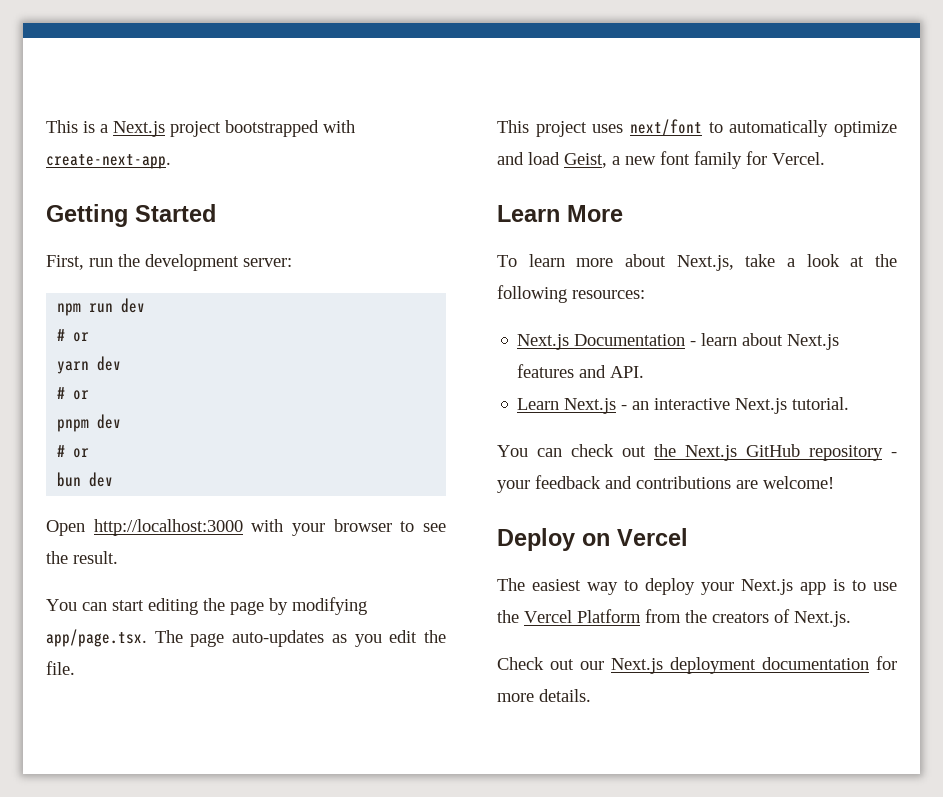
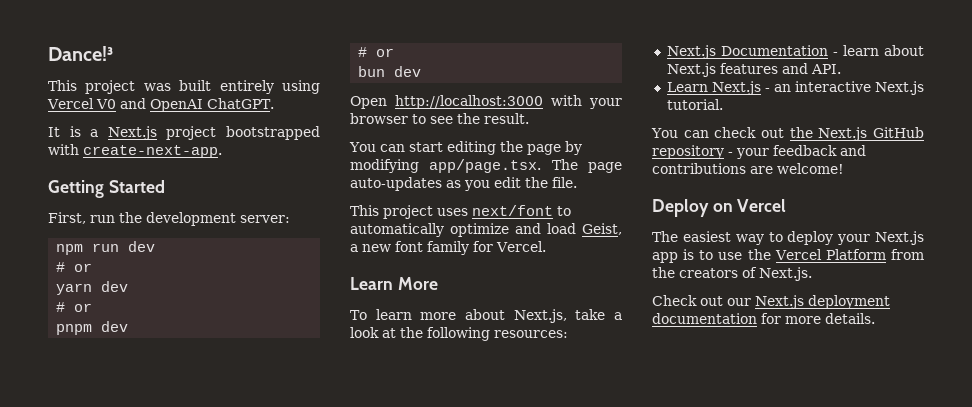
[46,120,78,133] This -> [48,46,113,61] [48,80,320,94] [47,98,274,112] [48,127,60,137] Dance!³ // This project was built entirely using Vercel V0 and OpenAI ChatGPT. // It

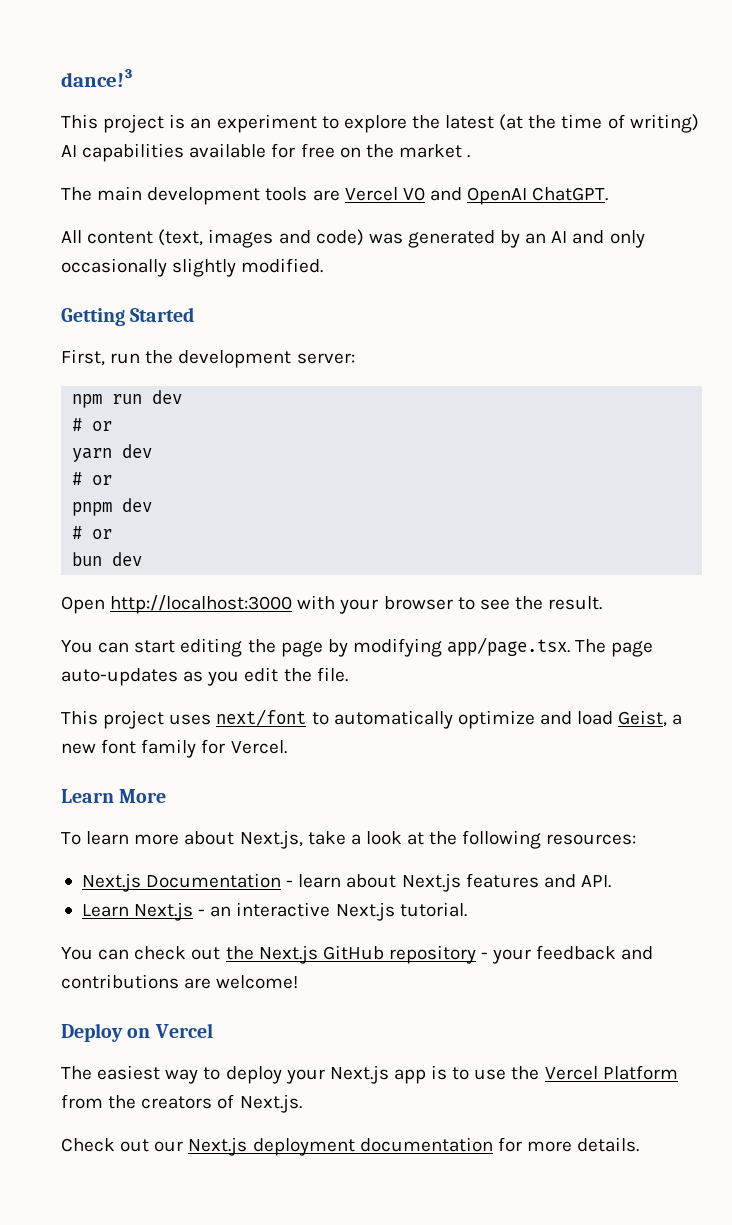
[48,46,113,61] [48,80,320,94] Dance!³ // This project was built entirely using -> [61,69,133,87] [61,114,699,133] [61,143,471,162] [61,186,340,205] dance!³ // This project is an experiment to explore the latest (at the time of writing) AI capabilities available for free on the market . // The main development tools are
[48,126,320,140] [48,144,222,158] It is a Next.js project bootstrapped with create-next-app. -> [61,229,645,248] [61,258,324,277] All content (text, images and code) was generated by an AI and only occasionally slightly modified.

